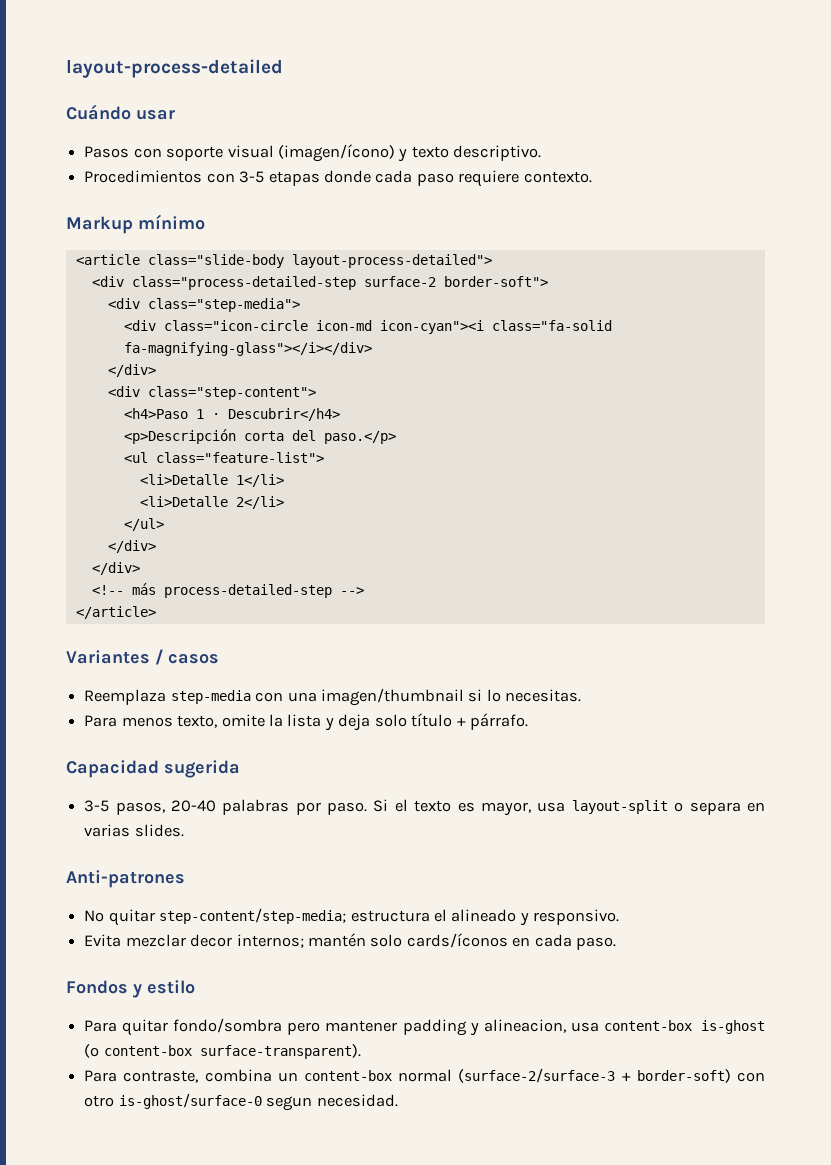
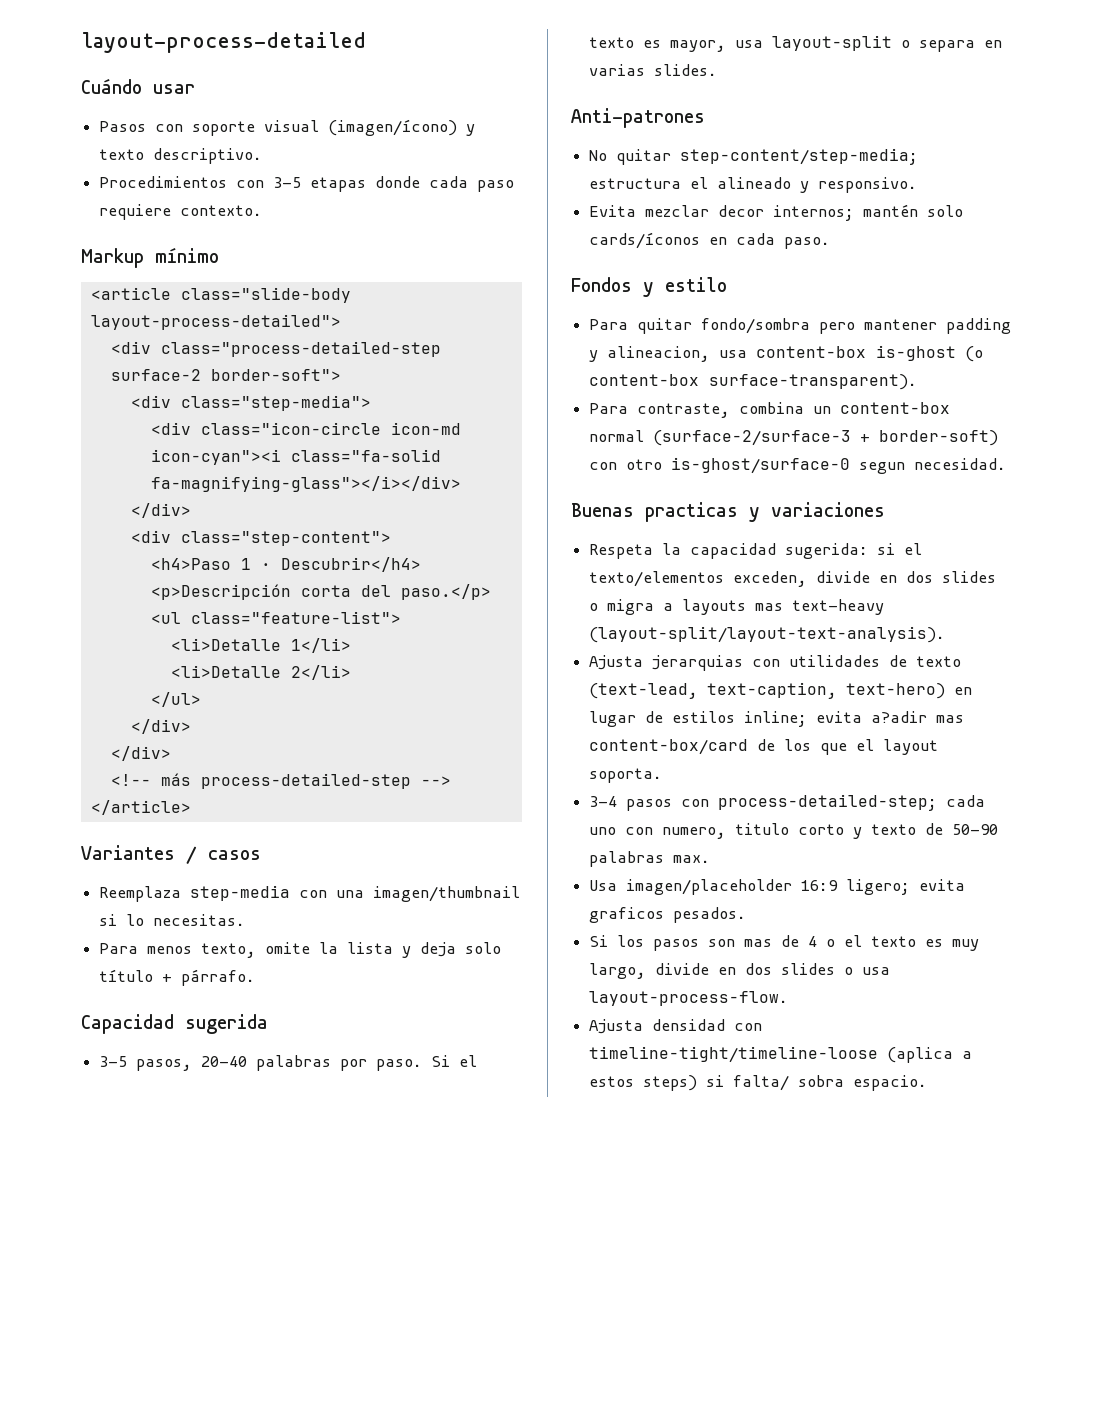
(398, 1100) none -> [571,502,885,522] [589,543,923,559] [589,571,997,587] [589,599,885,615] [589,626,946,643] [589,655,962,671] [589,682,973,699] [589,711,965,727] [589,739,939,755] [589,768,663,783] [589,794,986,811] [589,823,999,839] [589,851,711,867] [589,879,966,895] [589,907,747,923] [589,935,980,951] [589,963,891,979] [589,991,789,1006] [589,1019,763,1034] [589,1046,973,1063] [589,1075,928,1091] // Buenas practicas y variaciones // Respeta la capacidad sugerida: si el texto/elementos exceden, divide en dos slides o migra a layouts mas text-heavy (layout-split/layout-text-analysis). // Ajusta jerarquias con utilidades de texto (text-lead, text-caption, text-hero) en lugar de estilos inline; evita a?adir mas content-box/card de los que el layout soporta. // 3-4 pasos con process-detailed-step; cada uno con numero, titulo corto y texto de 50-90 palabras max. // Usa imagen/placeholder 16:9 ligero; evita graficos pesados. // Si los pasos son mas de 4 o el texto es muy largo, divide en dos slides o usa layout-process-flow. // Ajusta densidad con timeline-tight/timeline-loose (aplica a estos steps) si falta/ sobra espacio.

